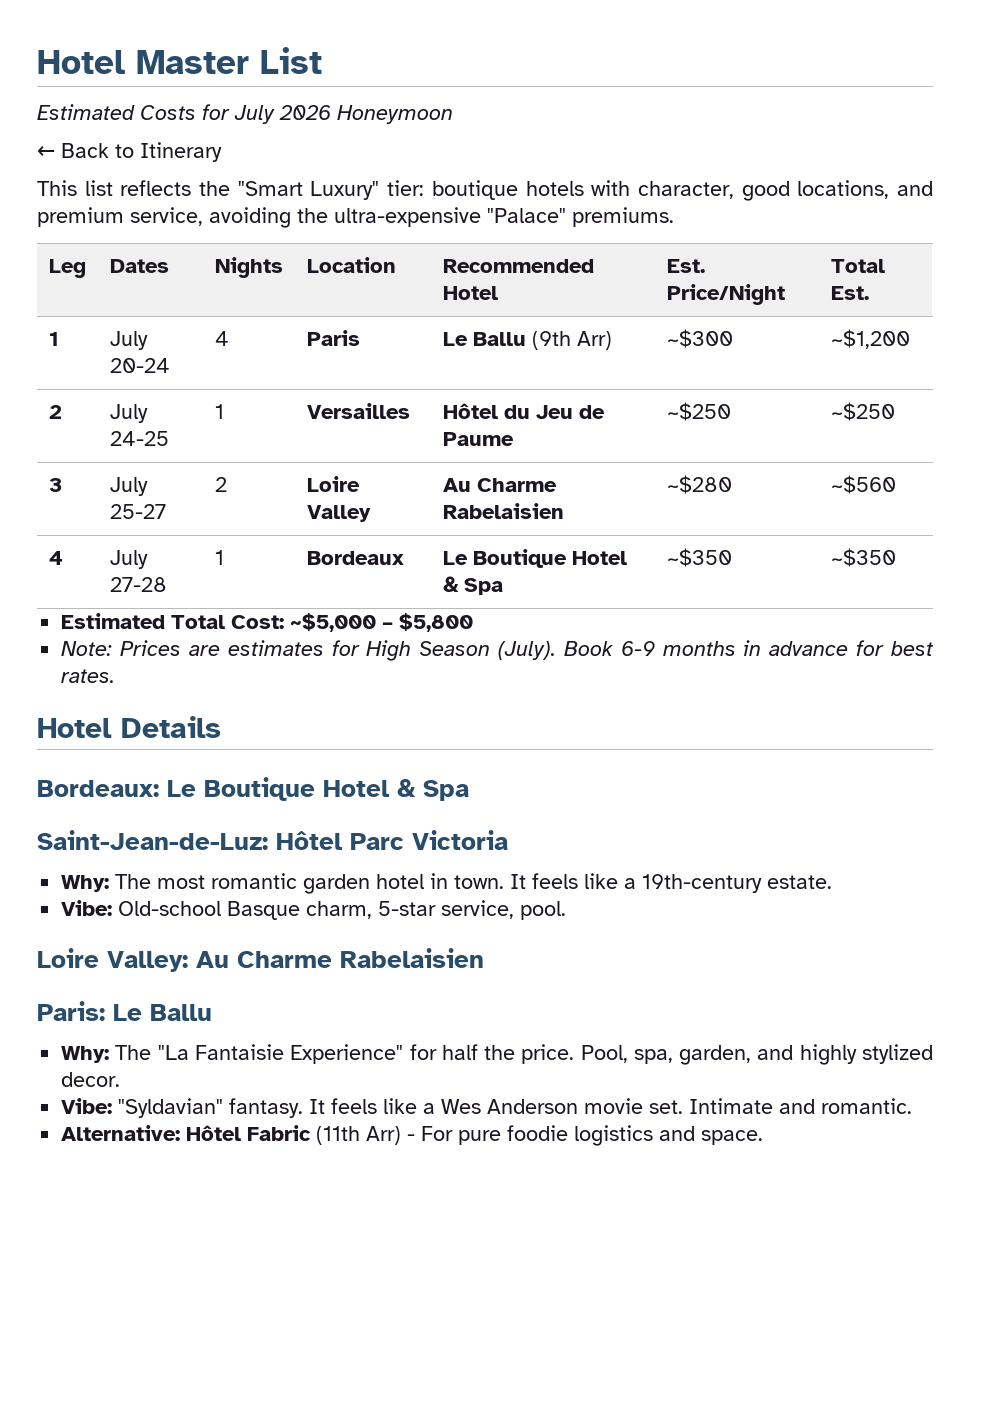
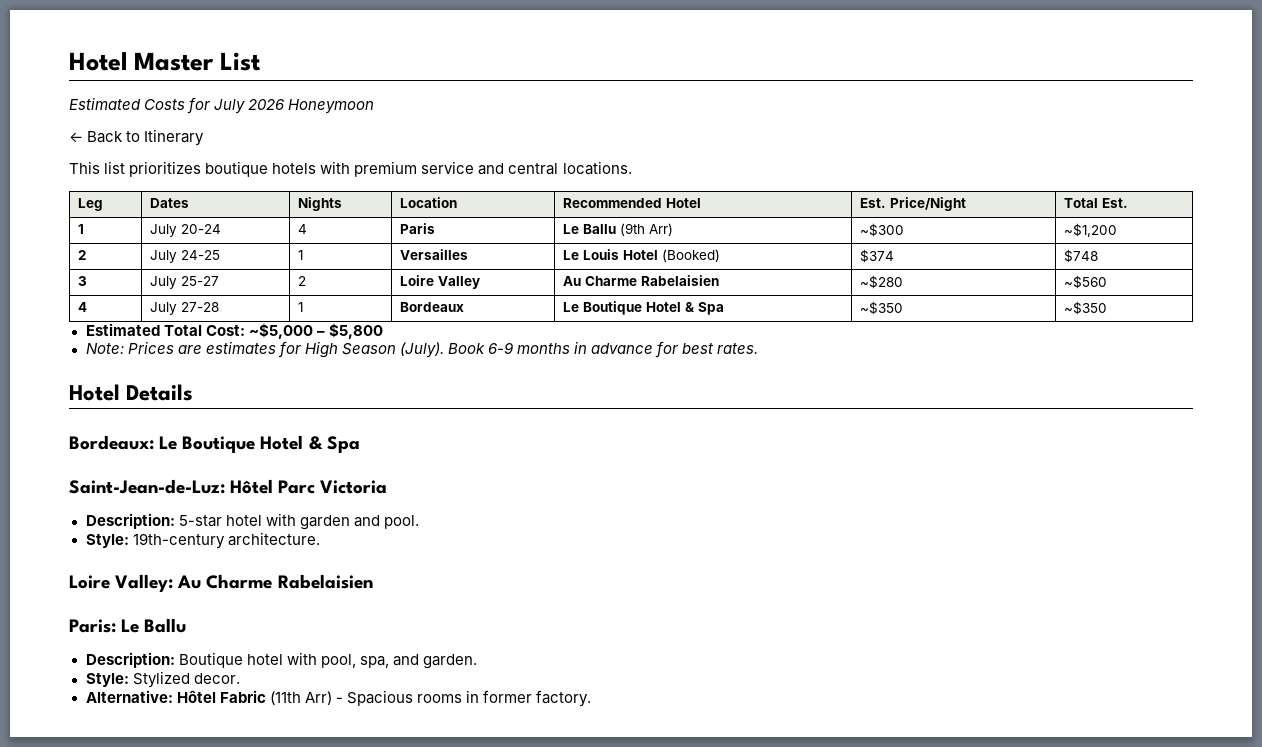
[120,180,934,201] [37,207,674,228] reflects the "Smart Luxury" tier: boutique hotels with character, good locations, and premium service, avoiding the ultra-expensive "Palace" premiums. -> [129,161,632,177] prioritizes boutique hotels with premium service and central locations.
[442,403,605,419] [442,432,514,446] [666,402,731,421] [830,402,895,421] Hôtel du Jeu de Paume | ~$250 | ~$250 -> [563,249,721,262] [860,249,895,263] [1064,249,1099,263] Le Louis Hotel (Booked) | $374 | $748
[61,873,833,894] [61,900,567,920] Why: The most romantic garden hotel in town. It feels like a 19th-century estate. // Vibe: Old-school Basque charm, 5-star service, pool. -> [85,513,419,530] [85,532,320,549] Description: 5-star hotel with garden and pool. // Style: 19th-century architecture.
[61,1044,933,1065] [61,1072,121,1087] [61,1098,913,1118] Why: The "La Fantaisie Experience" for half the price. Pool, spa, garden, and highly stylized decor. // Vibe: "Syldavian" fantasy. It feels like a Wes Anderson movie set. Intimate and romantic. -> [85,652,477,669] [85,671,240,688] Description: Boutique hotel with pool, spa, and garden. // Style: Stylized decor.
[421,1125,764,1146] For pure foodie logistics and space. -> [346,690,592,707] Spacious rooms in former factory.

